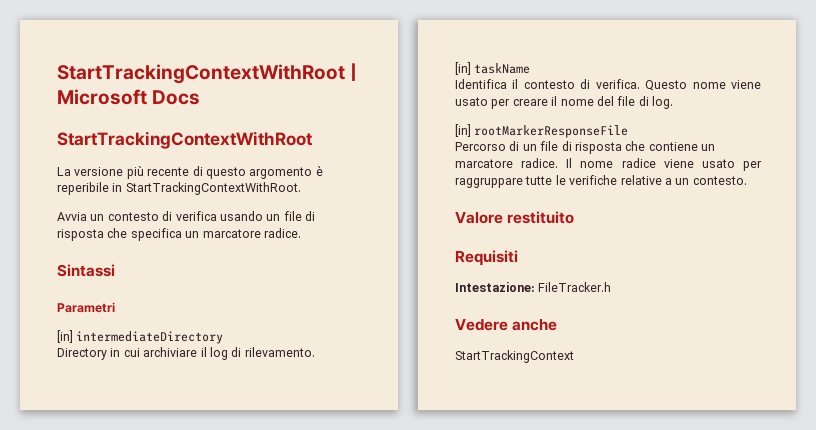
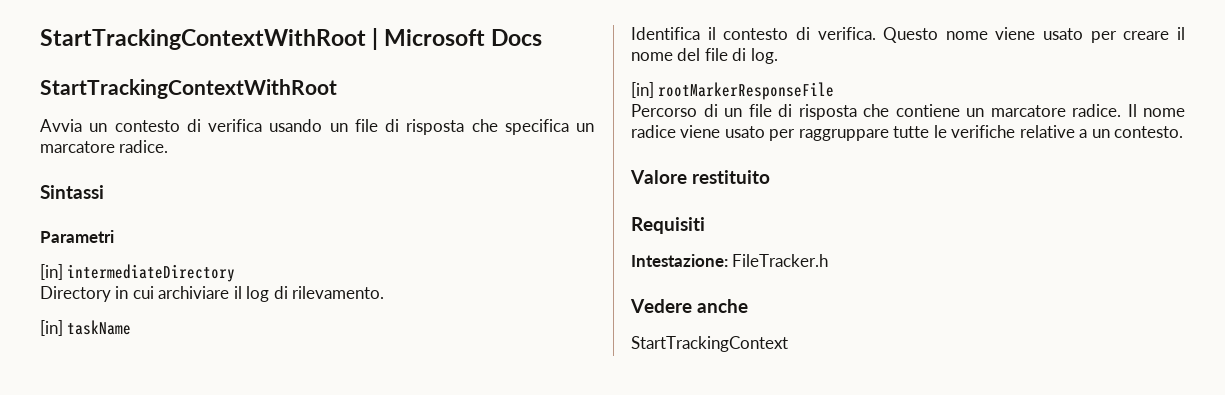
[57,165,323,179] [57,182,301,195] // La versione più recente di questo argomento è reperibile in StartTrackingContextWithRoot. -> (337, 89) none

